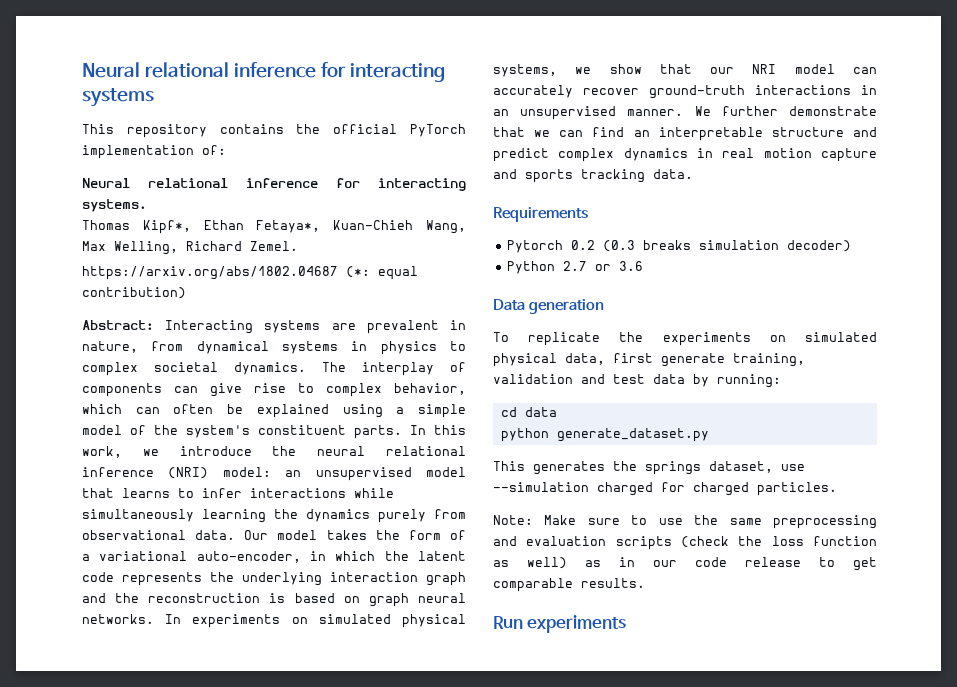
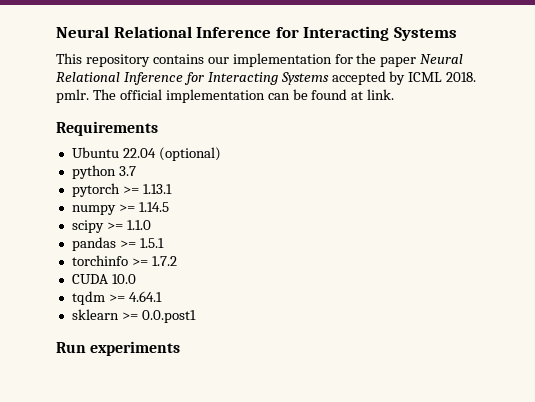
[82,62,445,82] [82,88,154,107] [82,124,467,138] [82,145,226,159] [82,178,466,191] [82,199,147,212] [82,220,467,234] [82,241,298,255] [82,266,418,280] [82,287,186,299] [82,320,466,334] [82,341,466,355] [82,362,466,376] [82,383,466,397] [82,404,467,418] [82,425,466,439] [82,446,467,458] [82,467,466,481] [82,488,394,498] [82,509,466,523] [82,530,467,540] [82,551,466,563] [82,572,466,586] [82,593,467,607] [82,614,466,628] [493,64,877,77] [493,85,877,99] [493,106,877,120] [493,127,877,141] [493,148,877,162] [493,169,693,183] [493,207,588,222] [506,240,851,253] [506,261,643,274] [493,299,605,314] [493,332,877,346] [493,353,805,367] [493,374,781,388] [500,407,557,417] [500,428,709,442] [493,461,805,475] [493,482,837,496] [493,515,877,529] [493,536,877,550] [493,557,877,571] [493,578,645,592] Neural relational inference for interacting systems // This repository contains the official PyTorch implementation of: // Neural relational inference for interacting systems. // Thomas Kipf*, Ethan Fetaya*, Kuan-Chieh Wang, Max Welling, Richard Zemel. // https://arxiv.org/abs/1802.04687 (*: equal contribution) // Abstract: Interacting systems are prevalent in nature, from dynamical systems in physics to complex societal dynamics. The interplay of components can give rise to complex behavior, which can often be explained using a simple model of the system's constituent parts. In this work, we introduce the neural relational inference (NRI) model: an unsupervised model that learns to infer interactions while simultaneously learning the dynamics purely from observational data. Our model takes the form of a variational auto-encoder, in which the latent code represents the underlying interaction graph and the reconstruction is based on graph neural networks. In experiments on simulated physical systems, we show that our NRI model can accurately recover ground-truth interactions in an unsupervised manner. We further demonstrate that we can find an interpretable structure and predict complex dynamics in real motion capture and sports tracking data. // Requirements // Pytorch 0.2 (0.3 breaks simulation decoder) // Python 2.7 or 3.6 // Data generation // To replicate the experiments on simulated physical data, first generate training, validation and test data by running: // cd data // python generate_dataset.py // This generates the springs dataset, use --simulation charged for charged particles. // Note: Make sure to use the same preprocessing and evaluation scripts (check the loss function as well) as in our code release to get comparable results. -> [56,26,457,41] [56,53,464,67] [56,71,477,85] [56,89,395,103] [56,121,158,136] [71,147,221,161] [71,165,136,179] [71,183,172,197] [71,202,169,215] [71,220,151,233] [71,237,164,251] [71,255,177,266] [71,274,136,284] [71,291,162,305] [71,309,196,323] Neural Relational Inference for Interacting Systems // This repository contains our implementation for the paper Neural Relational Inference for Interacting Systems accepted by ICML 2018. pmlr. The official implementation can be found at link. // Requirements // Ubuntu 22.04 (optional) // python 3.7 // pytorch >= 1.13.1 // numpy >= 1.14.5 // scipy >= 1.1.0 // pandas >= 1.5.1 // torchinfo >= 1.7.2 // CUDA 10.0 // tqdm >= 4.64.1 // sklearn >= 0.0.post1

